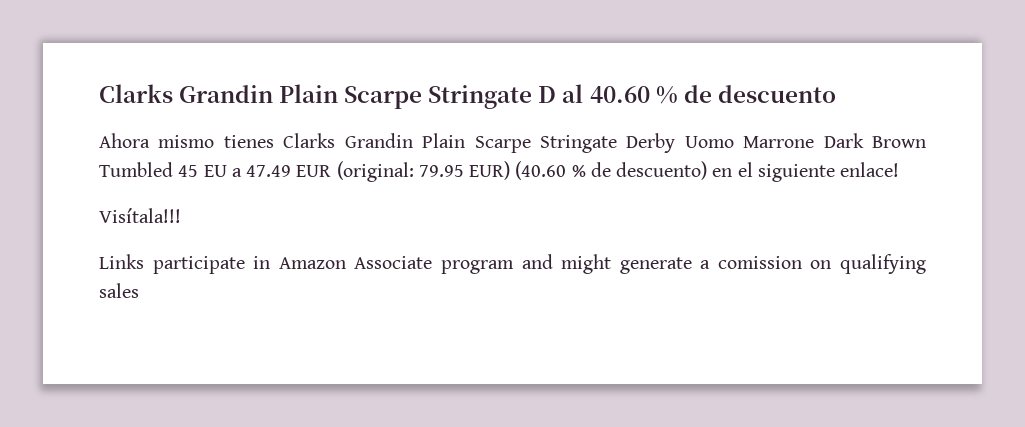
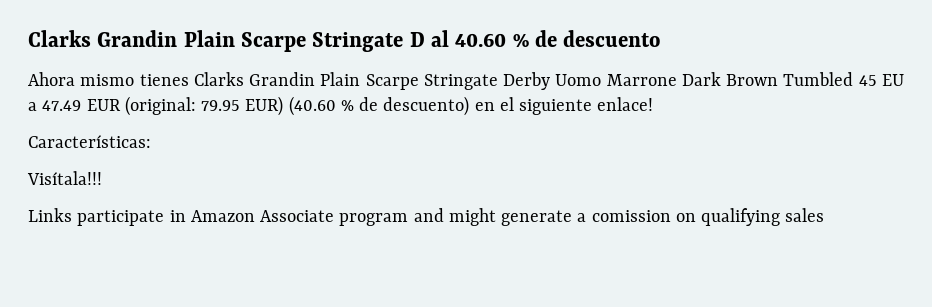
(900, 169) none -> [28,135,151,148] // Características:

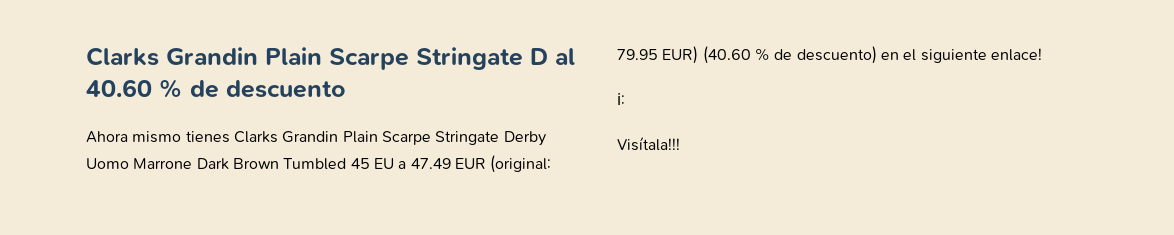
[28,135,151,148] Características: -> [617,93,625,105] ℹ:
[28,208,825,226] // Links participate in Amazon Associate program and might generate a comission on qualifying sales -> (680, 144) none

